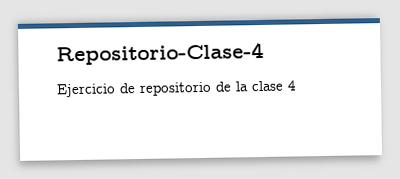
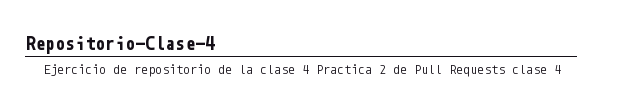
(297, 85) none -> [315,64,561,77] Practica 2 de Pull Requests clase 4

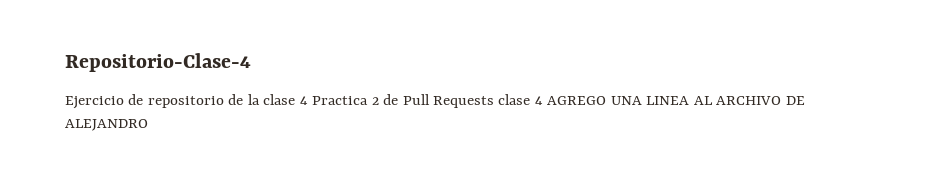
(561, 69) none -> [547,96,805,105] [65,119,148,131] AGREGO UNA LINEA AL ARCHIVO DE ALEJANDRO

